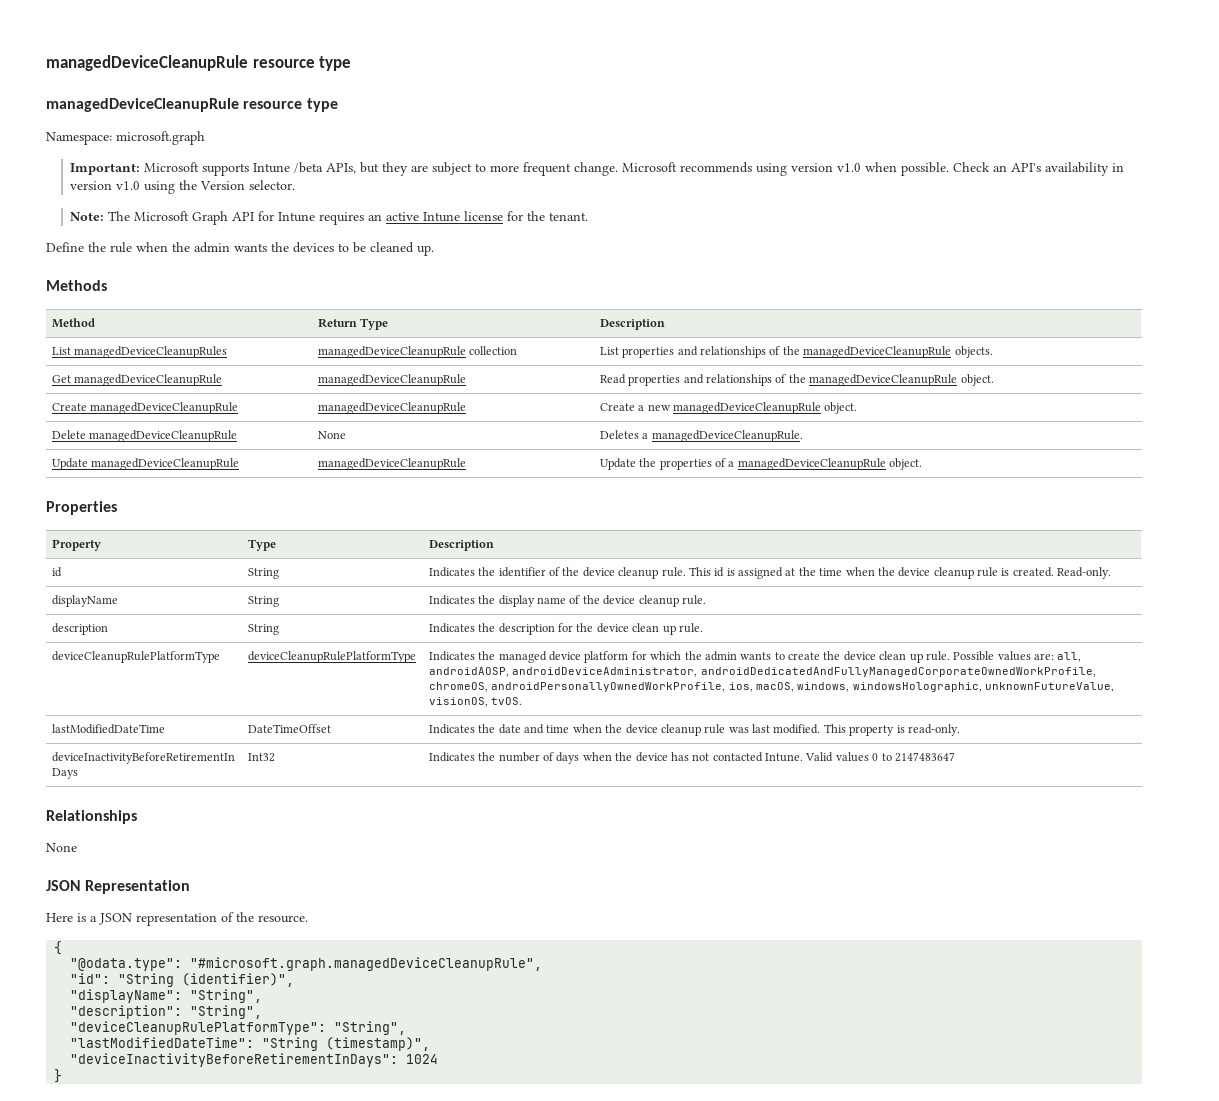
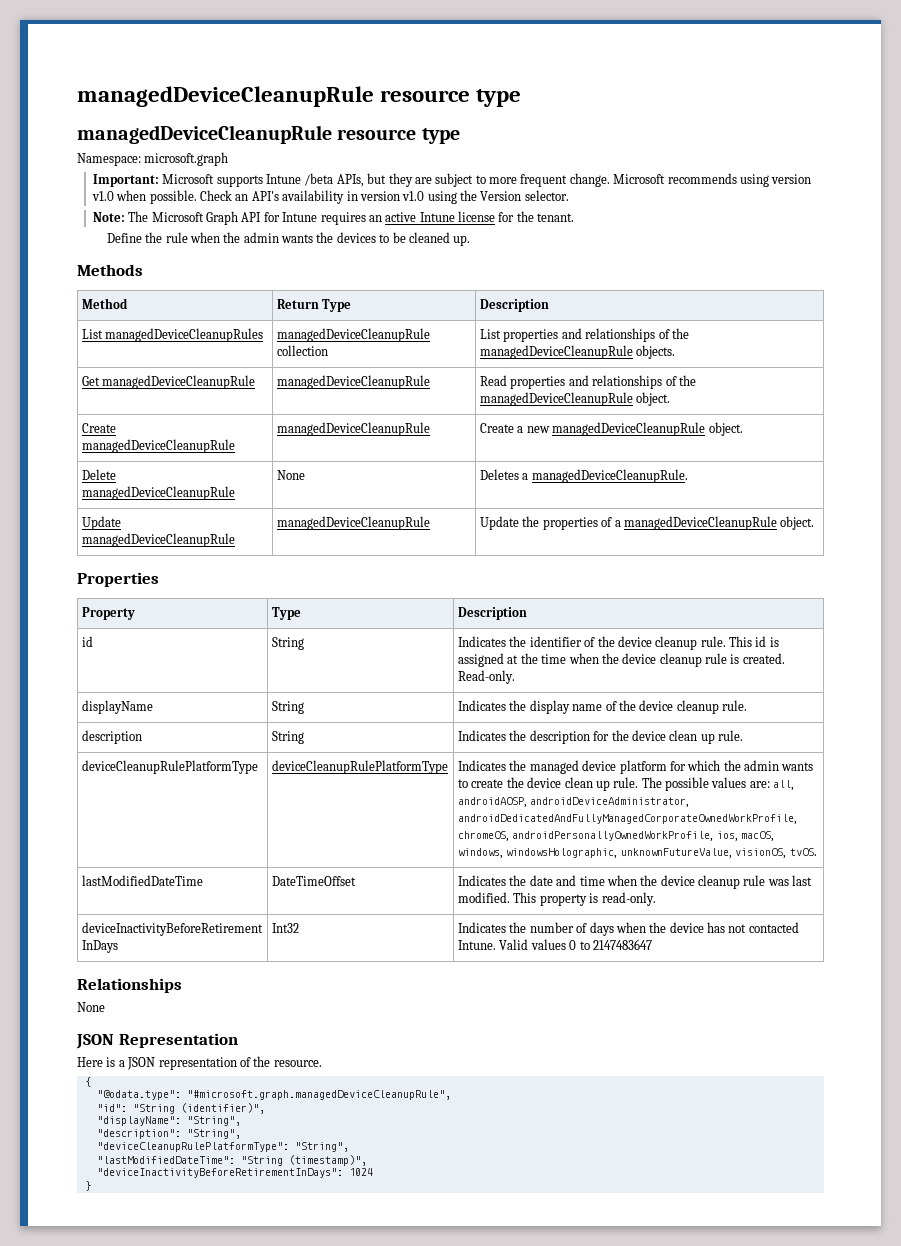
[953,651,995,661] Possible -> [641,777,710,791] The possible

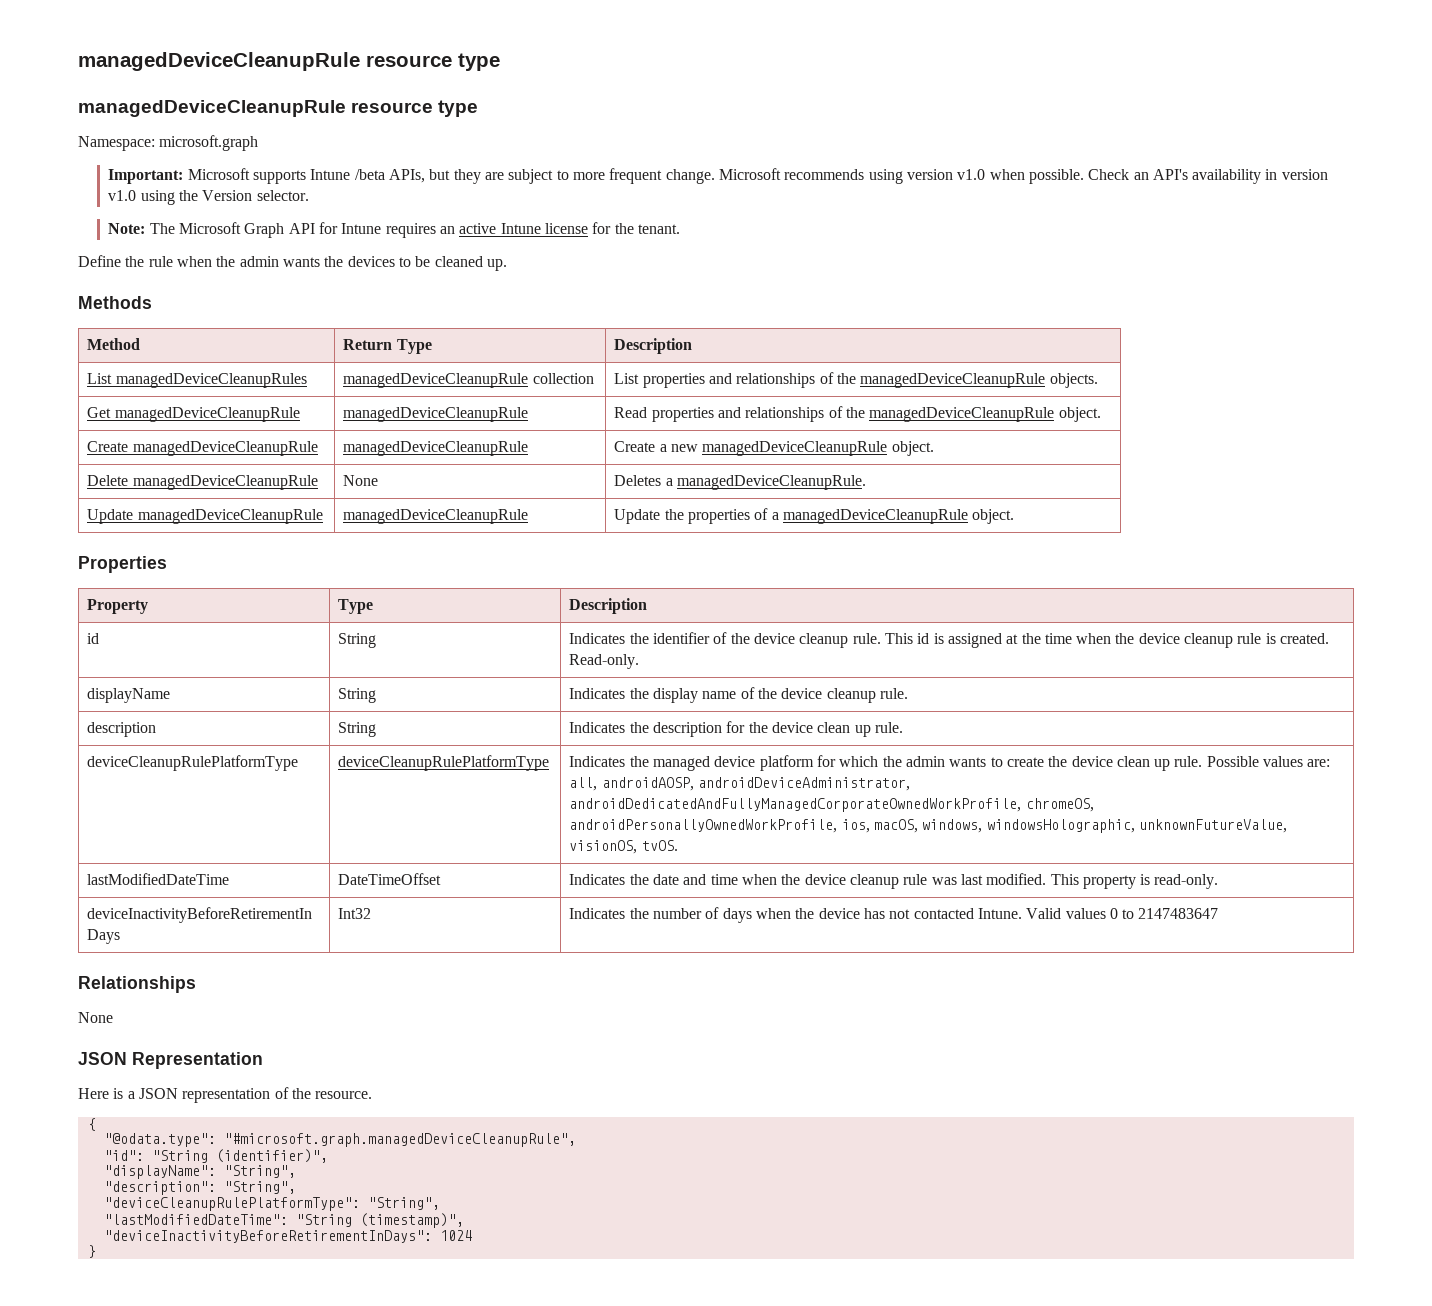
[641,777,710,791] The possible -> [1206,756,1259,767] Possible

